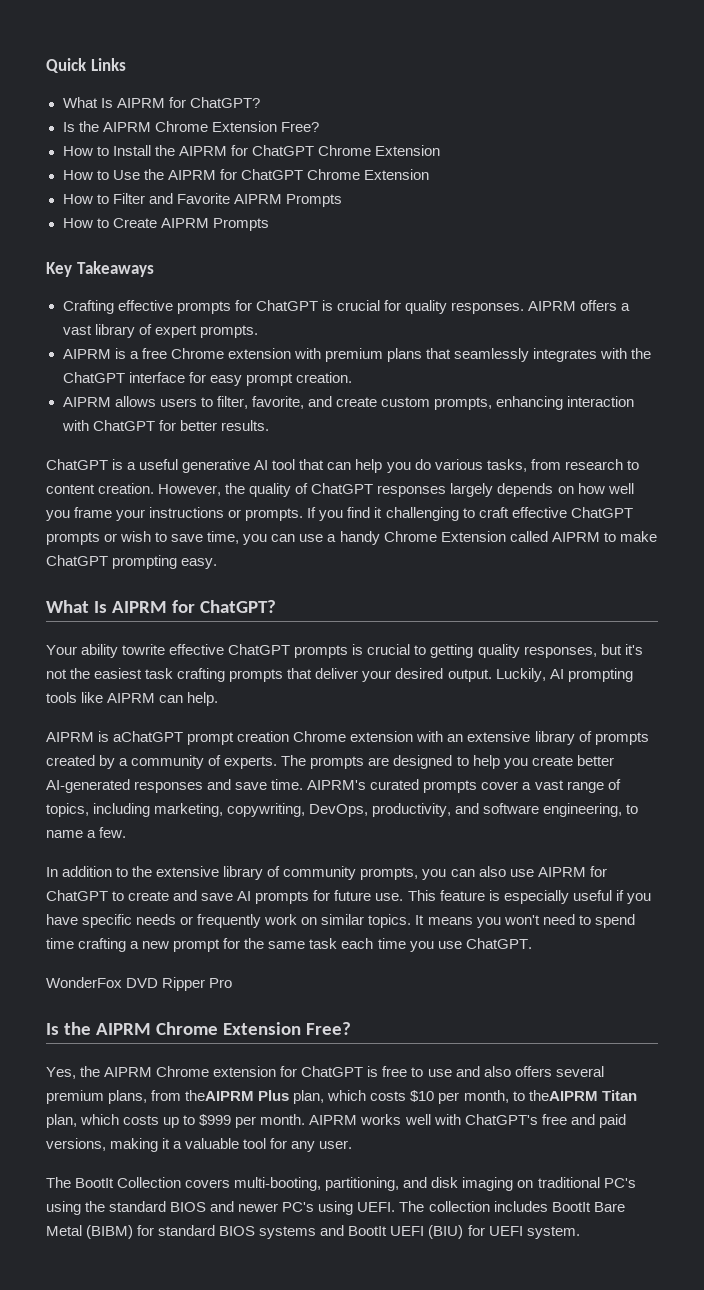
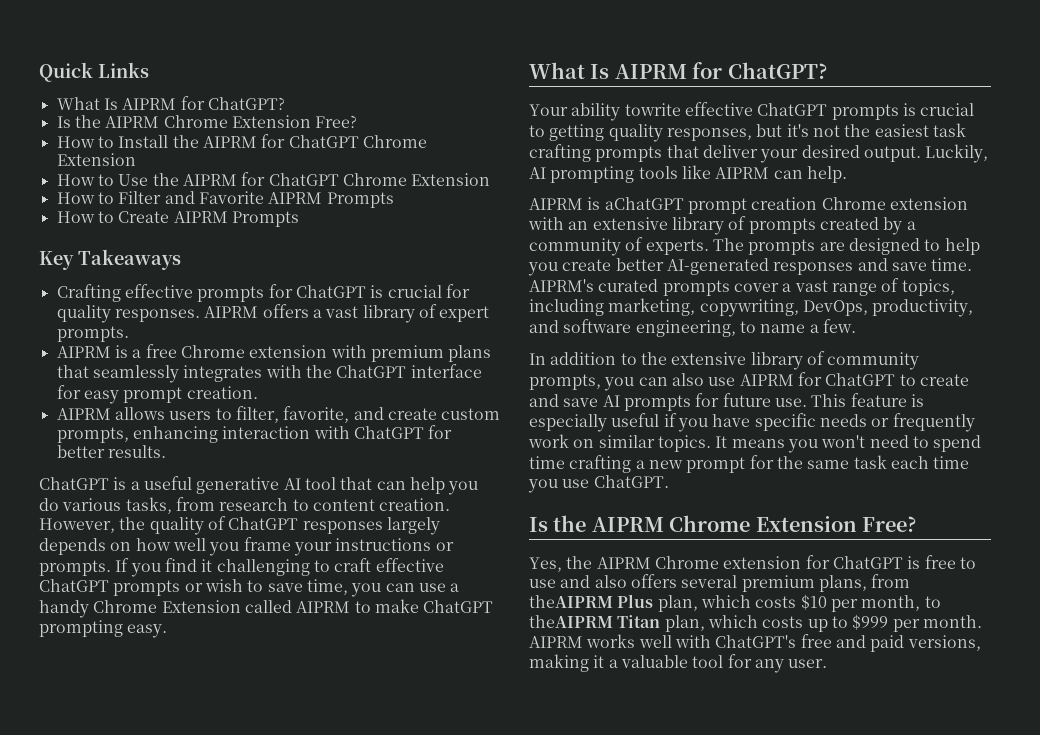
[46,977,233,991] // WonderFox DVD Ripper Pro -> (669, 481) none
[46,1177,636,1191] [46,1201,625,1215] [46,1225,580,1239] // The BootIt Collection covers multi-booting, partitioning, and disk imaging on traditional PC's using the standard BIOS and newer PC's using UEFI. The collection includes BootIt Bare Metal (BIBM) for standard BIOS systems and BootIt UEFI (BIU) for UEFI system. -> (828, 663) none

